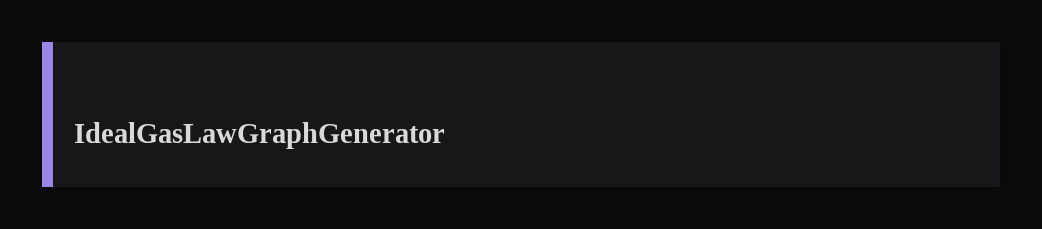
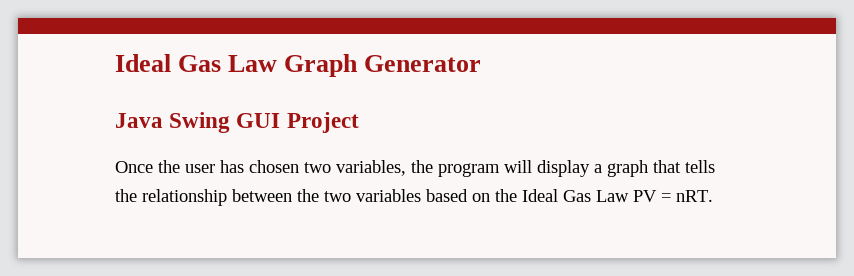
[74,122,445,149] IdealGasLawGraphGenerator -> [115,54,482,77] [115,112,359,133] [115,160,715,177] [115,189,713,206] Ideal Gas Law Graph Generator // Java Swing GUI Project // Once the user has chosen two variables, the program will display a graph that tells the relationship between the two variables based on the Ideal Gas Law PV = nRT.

